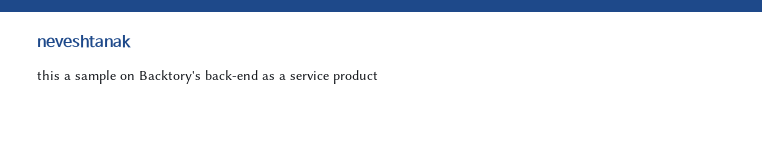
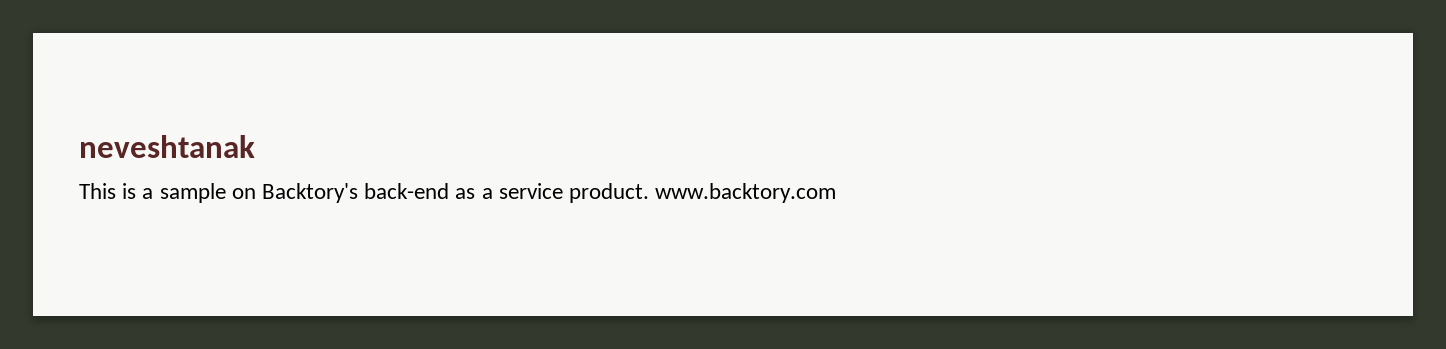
[37,70,60,80] this -> [79,183,137,199] This is
[333,70,378,84] product -> [569,183,837,203] product. www.backtory.com

